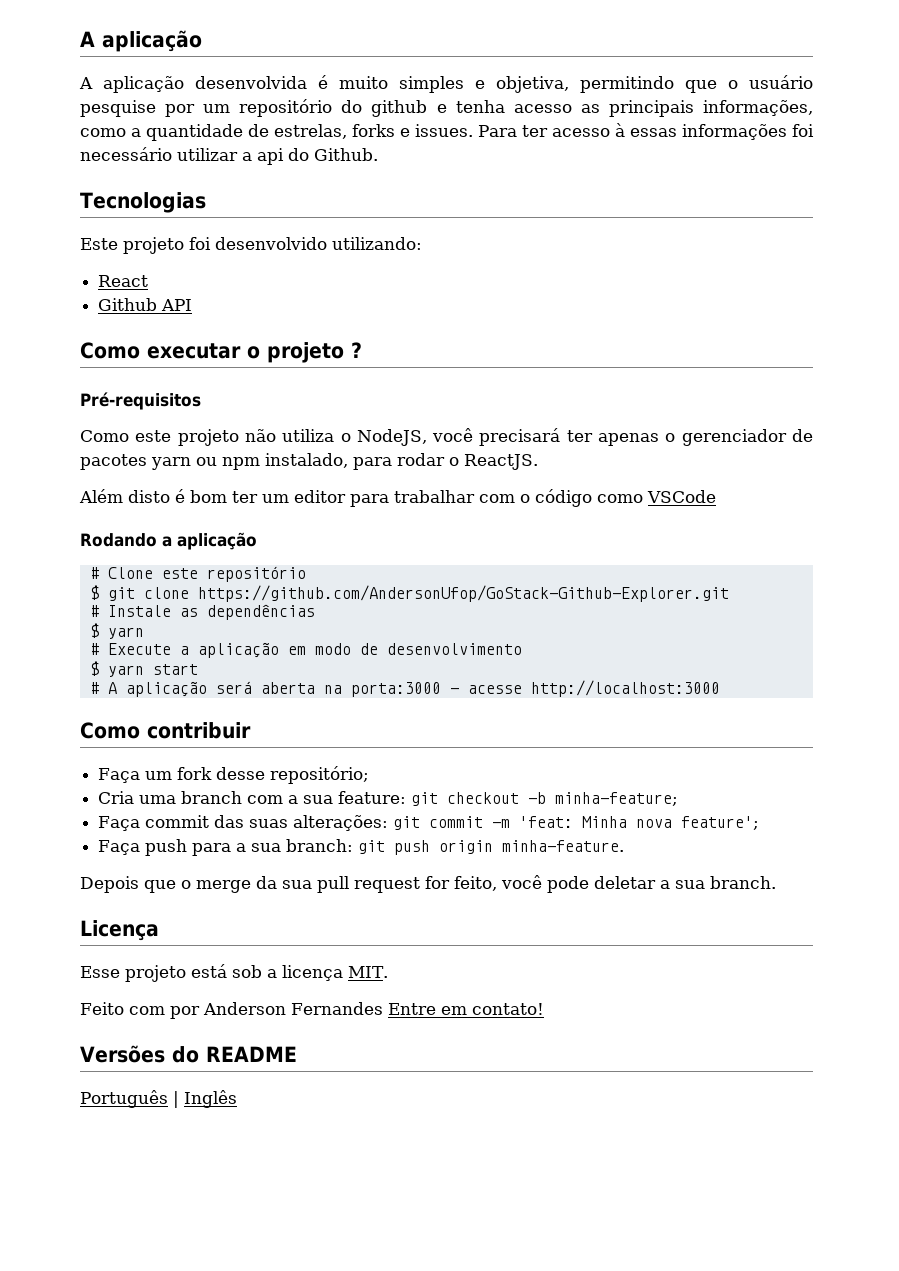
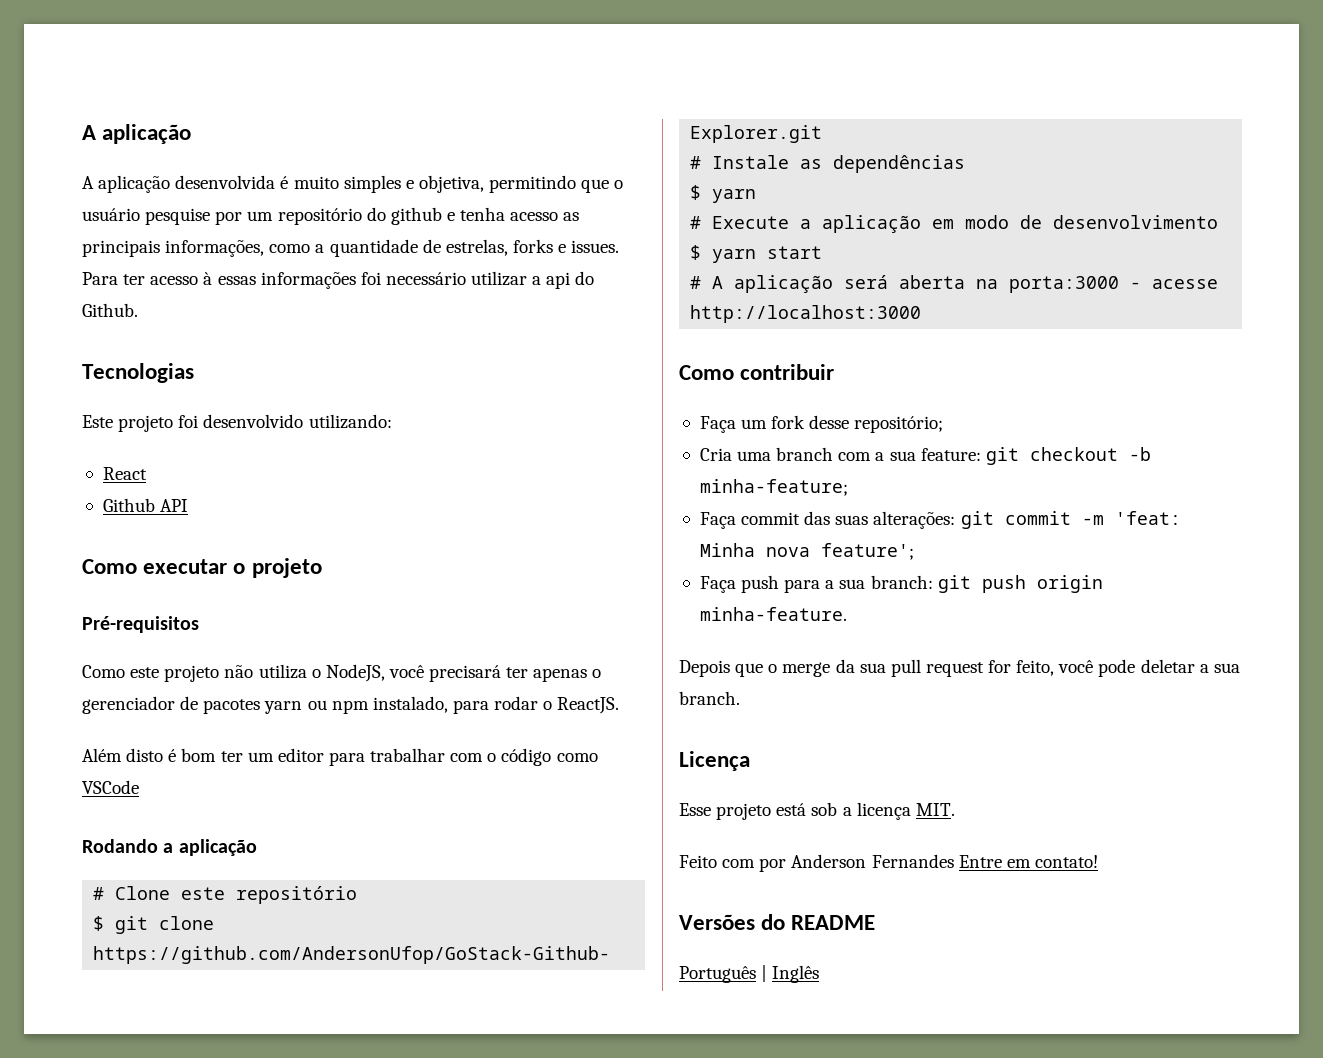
[351,342,362,358] ? -> (322, 568) none

